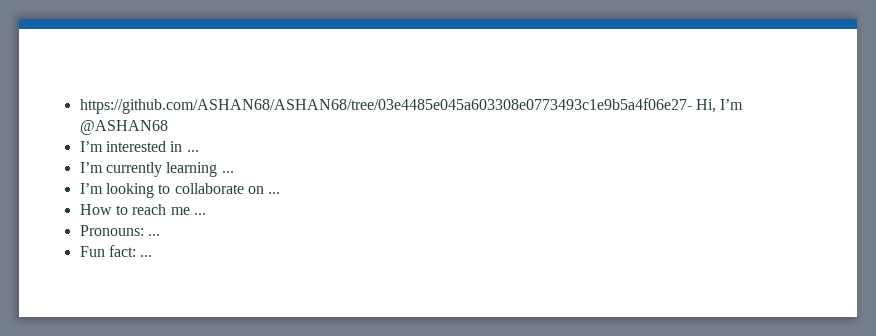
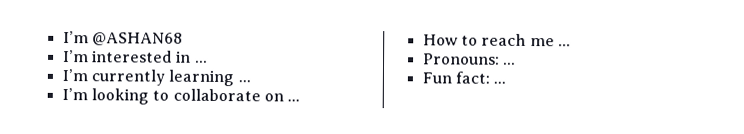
[79,98,716,114] https://github.com/ASHAN68/ASHAN68/tree/03e4485e045a603308e0773493c1e9b5a4f06e27- Hi, -> (62, 37) none

